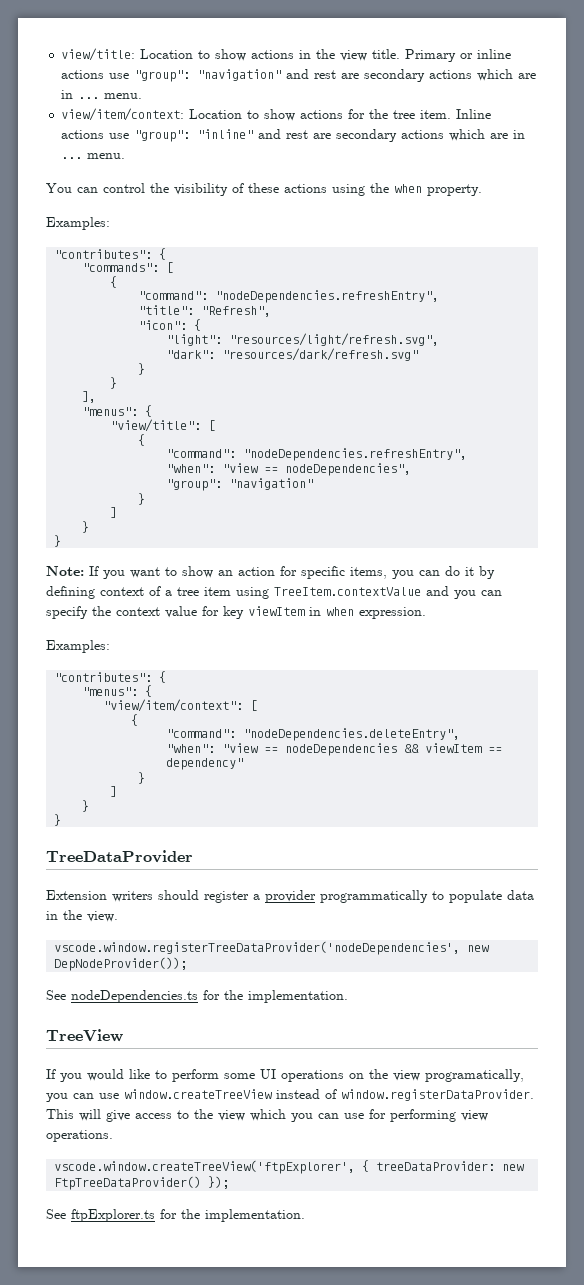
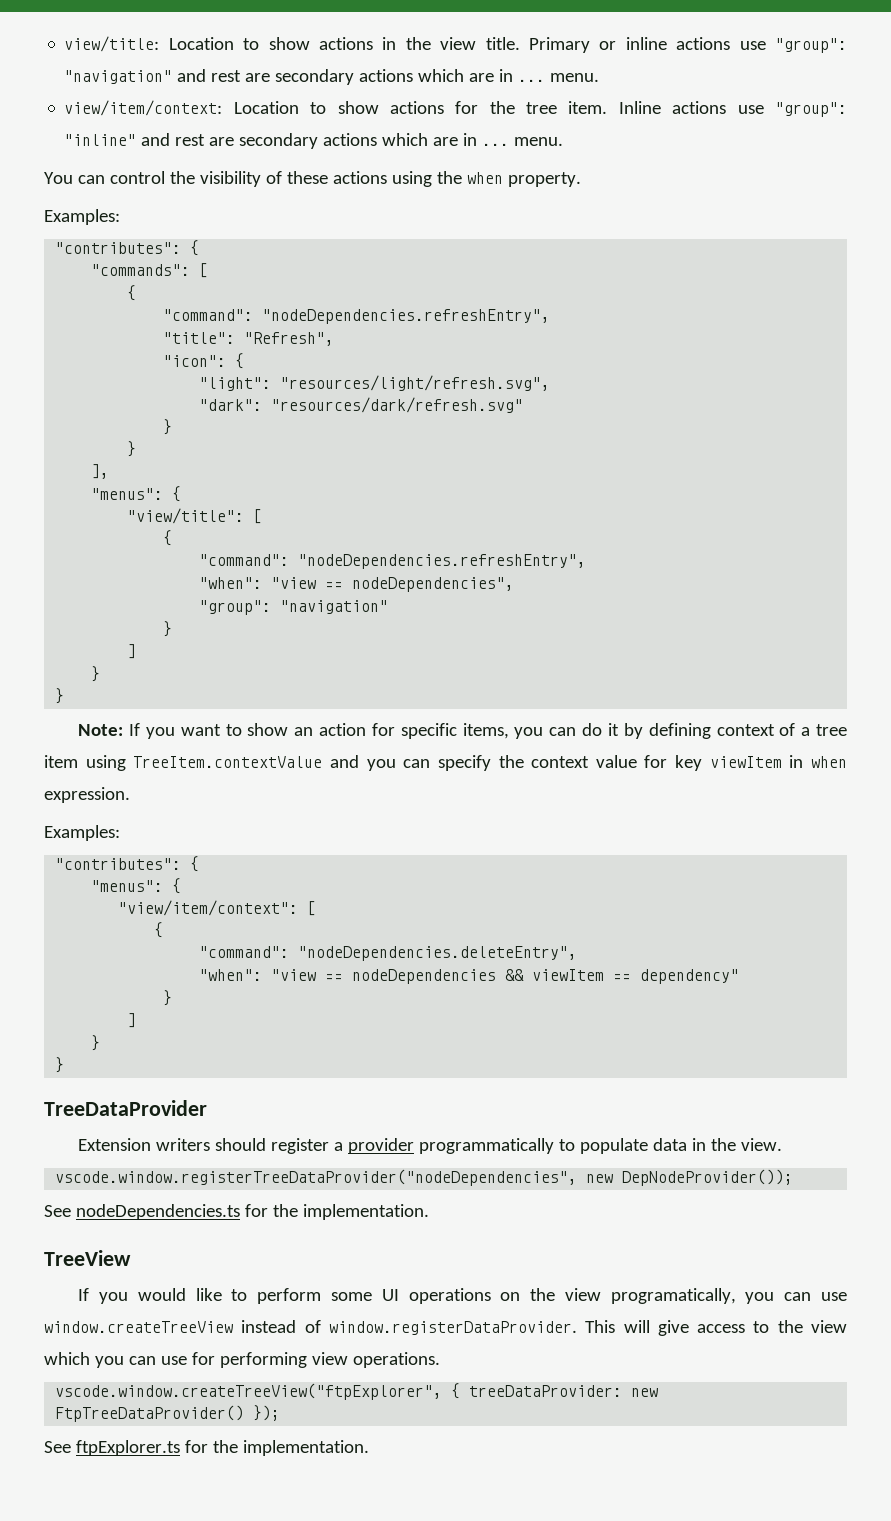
[54,941,461,955] vscode.window.registerTreeDataProvider('nodeDependencies', -> [55,1169,578,1186] vscode.window.registerTreeDataProvider("nodeDependencies",
[54,1160,356,1174] vscode.window.createTreeView('ftpExplorer', -> [55,1383,443,1400] vscode.window.createTreeView("ftpExplorer",

